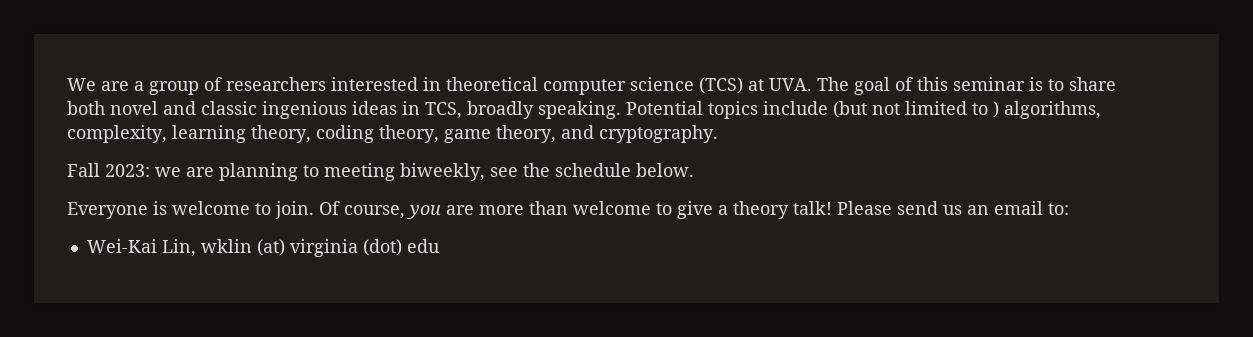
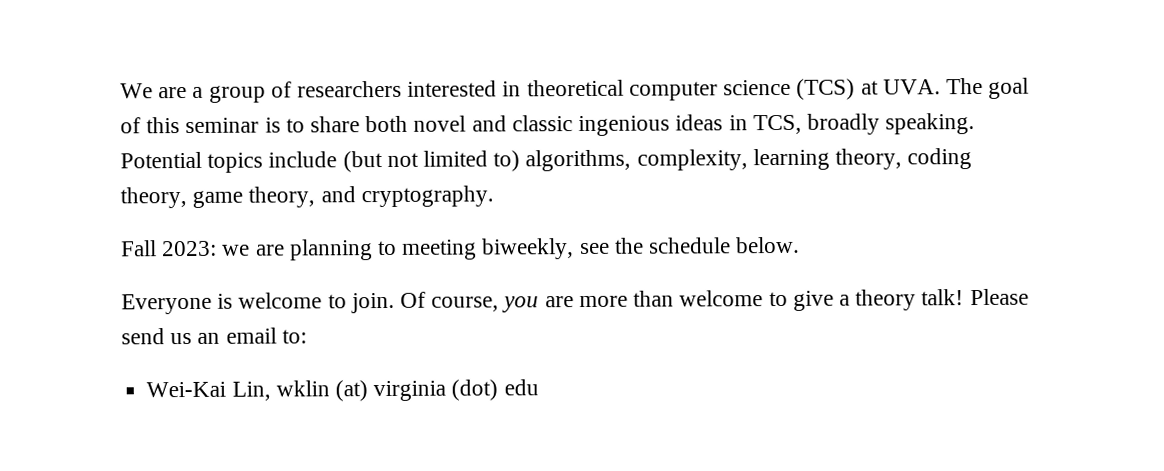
[972,101,999,118] to ) -> [493,150,521,172] to)

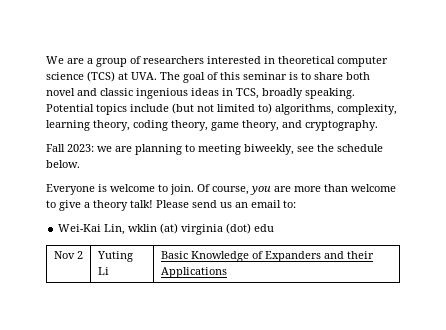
(539, 387) none -> [53,251,83,259] [96,251,133,262] [97,267,109,275] [160,251,374,262] [160,267,227,278] // Nov 2 | Yuting Li | Basic Knowledge of Expanders and their Applications

